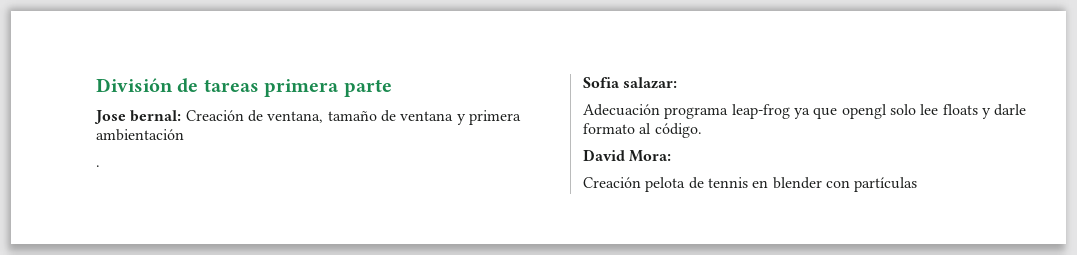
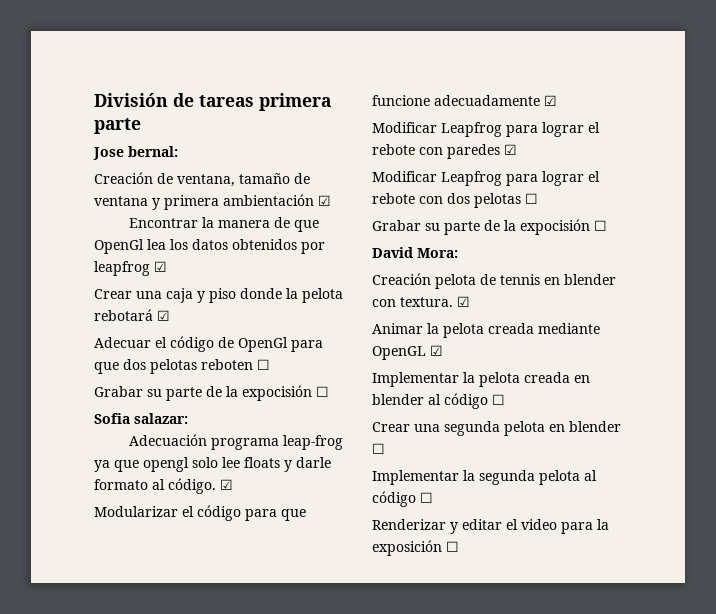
(182, 116) none -> (178, 151) //
[96,165,100,167] // . -> [318,195,331,206] [128,217,319,232] [94,239,325,254] [94,261,167,276] [94,288,343,303] [94,309,170,321] [94,336,323,352] [94,359,270,374] [94,385,329,401] ☑ // Encontrar la manera de que OpenGl lea los datos obtenidos por leapfrog ☑ // Crear una caja y piso donde la pelota rebotará ☑ // Adecuar el código de OpenGl para que dos pelotas reboten ☐ // Grabar su parte de la expocisión ☐
(702, 130) none -> [220,479,233,490] [94,505,306,521] [372,95,557,106] [372,122,600,137] [372,144,517,159] [372,171,600,186] [372,193,538,208] [372,219,607,235] ☑ // Modularizar el código para que funcione adecuadamente ☑ // Modificar Leapfrog para lograr el rebote con paredes ☑ // Modificar Leapfrog para lograr el rebote con dos pelotas ☐ // Grabar su parte de la expocisión ☐
[854,177,918,192] partículas -> [400,296,470,307] [372,323,600,338] [372,345,443,360] [372,372,590,387] [372,393,505,409] [372,421,621,436] [372,443,385,454] [372,470,597,485] [372,491,433,507] [372,519,609,534] [372,540,459,556] textura. ☑ // Animar la pelota creada mediante OpenGL ☑ // Implementar la pelota creada en blender al código ☐ // Crear una segunda pelota en blender ☐ // Implementar la segunda pelota al código ☐ // Renderizar y editar el video para la exposición ☐

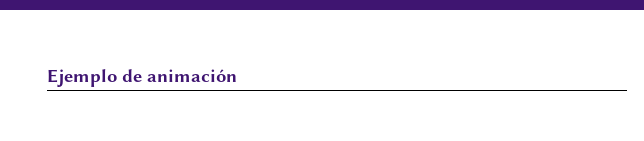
[94,93,331,111] [94,118,141,134] [93,146,178,160] [94,172,310,187] [94,194,331,210] [128,217,319,232] [94,239,325,254] [94,261,167,276] [94,288,343,303] [94,309,170,321] [94,336,323,352] [94,359,270,374] [94,385,329,401] [94,413,188,424] [128,434,343,450] [94,457,331,472] [94,478,233,494] [94,505,306,521] [372,95,557,106] [372,122,600,137] [372,144,517,159] [372,171,600,186] [372,193,538,208] [372,219,607,235] [372,247,458,258] [372,273,616,289] [372,296,470,307] [372,323,600,338] [372,345,443,360] [372,372,590,387] [372,393,505,409] [372,421,621,436] [372,443,385,454] [372,470,597,485] [372,491,433,507] [372,519,609,534] [372,540,459,556] División de tareas primera parte // Jose bernal: // Creación de ventana, tamaño de ventana y primera ambientación ☑ // Encontrar la manera de que OpenGl lea los datos obtenidos por leapfrog ☑ // Crear una caja y piso donde la pelota rebotará ☑ // Adecuar el código de OpenGl para que dos pelotas reboten ☐ // Grabar su parte de la expocisión ☐ // Sofia salazar: // Adecuación programa leap-frog ya que opengl solo lee floats y darle formato al código. ☑ // Modularizar el código para que funcione adecuadamente ☑ // Modificar Leapfrog para lograr el rebote con paredes ☑ // Modificar Leapfrog para lograr el rebote con dos pelotas ☐ // Grabar su parte de la expocisión ☐ // David Mora: // Creación pelota de tennis en blender con textura. ☑ // Animar la pelota creada mediante OpenGL ☑ // Implementar la pelota creada en blender al código ☐ // Crear una segunda pelota en blender ☐ // Implementar la segunda pelota al código ☐ // Renderizar y editar el video para la exposición ☐ -> [47,69,237,87] Ejemplo de animación

